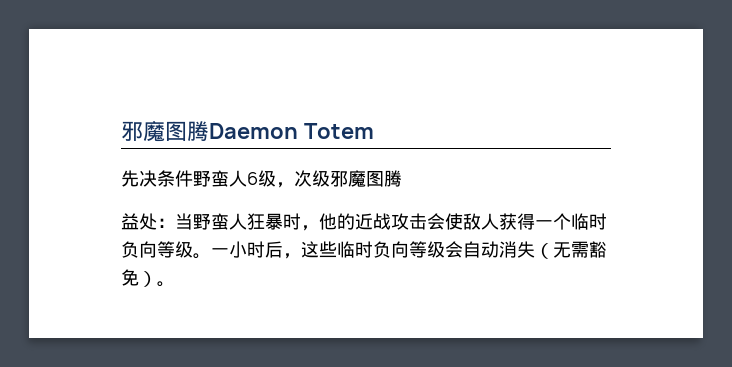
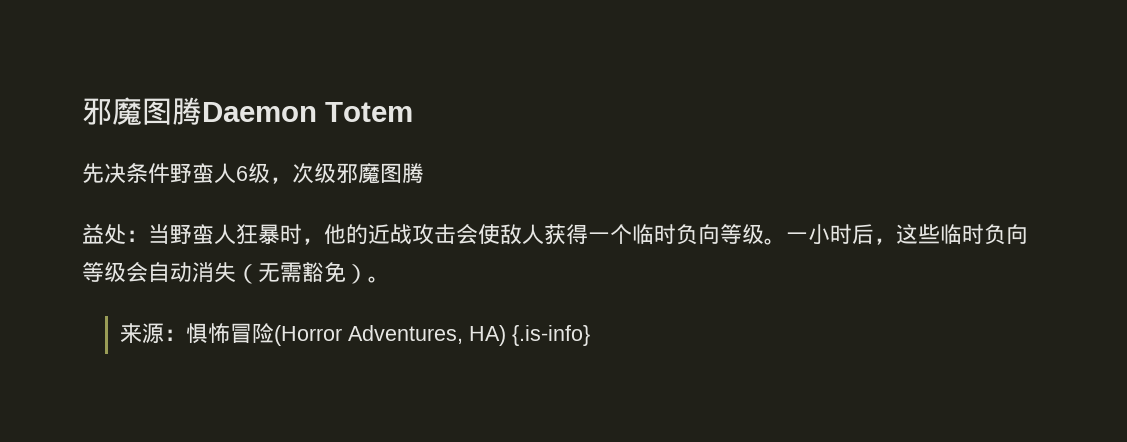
(175, 284) none -> [120,323,591,346] // 来源：惧怖冒险(Horror Adventures, HA) {.is-info}

